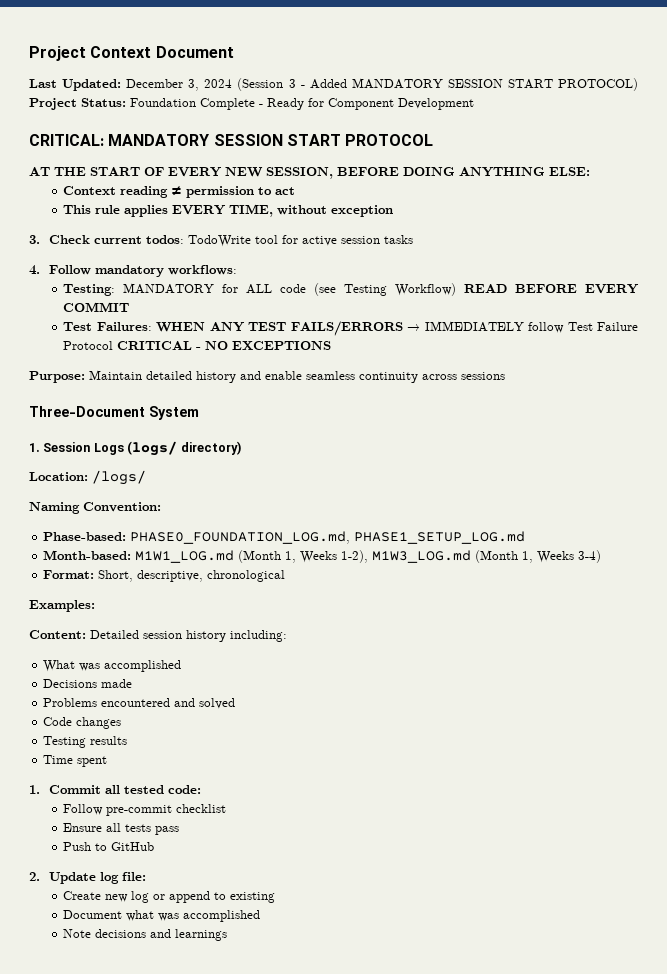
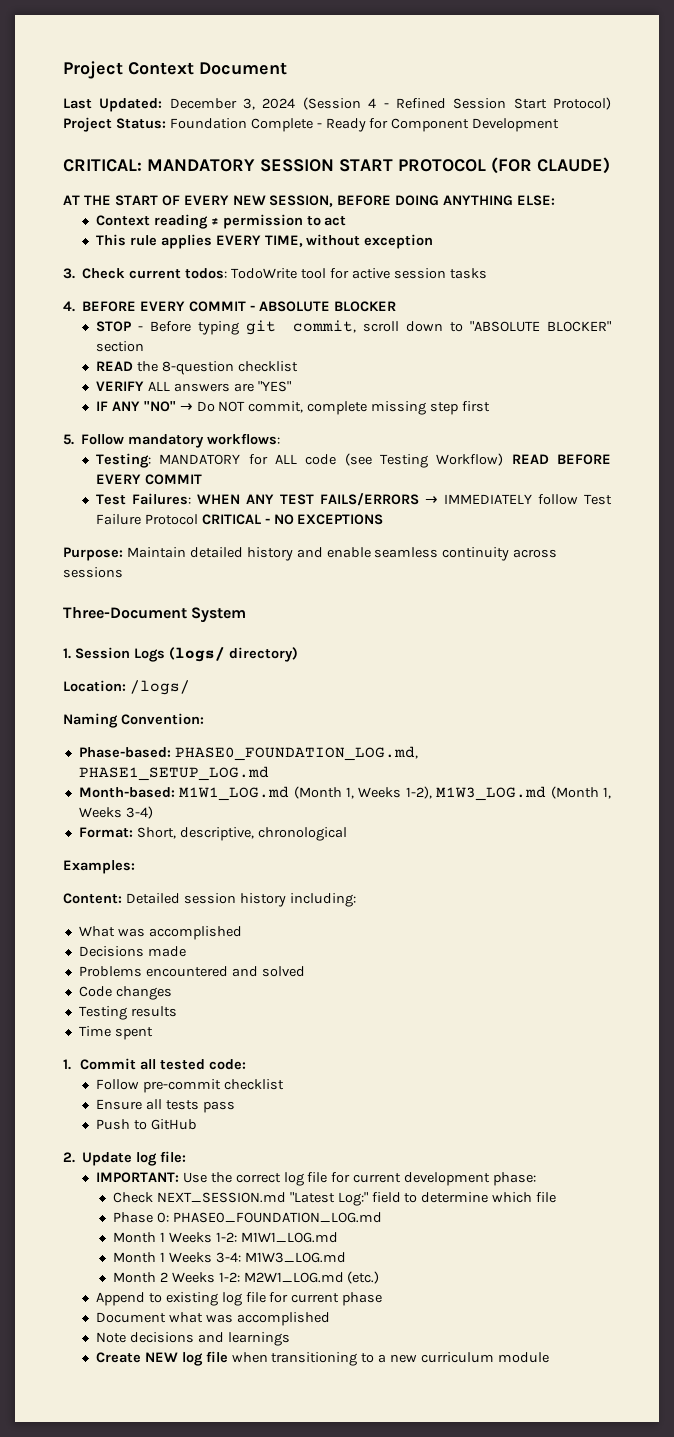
[288,78,638,91] 3 - Added MANDATORY SESSION START PROTOCOL) -> [368,97,612,110] 4 - Refined Session Start Protocol)
(434, 140) none -> [491,157,610,174] (FOR CLAUDE)
(40, 270) none -> [82,301,396,312] [95,320,611,335] [95,341,144,352] [95,361,298,375] [95,381,291,392] [95,401,491,415] [63,434,74,445] BEFORE EVERY COMMIT - ABSOLUTE BLOCKER // STOP - Before typing git commit, scroll down to "ABSOLUTE BLOCKER" section // READ the 8-question checklist // VERIFY ALL answers are "YES" // IF ANY "NO" → Do NOT commit, complete missing step first // 5.
[63,891,276,903] Create new log or append to existing -> [95,1172,537,1186] [112,1192,557,1206] [112,1212,382,1223] [112,1232,338,1243] [112,1252,346,1263] [112,1271,380,1284] [95,1292,383,1306] IMPORTANT: Use the correct log file for current development phase: // Check NEXT_SESSION.md "Latest Log:" field to determine which file // Phase 0: PHASE0_FOUNDATION_LOG.md // Month 1 Weeks 1-2: M1W1_LOG.md // Month 1 Weeks 3-4: M1W3_LOG.md // Month 2 Weeks 1-2: M2W1_LOG.md (etc.) // Append to existing log file for current phase
(228, 935) none -> [95,1351,550,1366] // Create NEW log file when transitioning to a new curriculum module

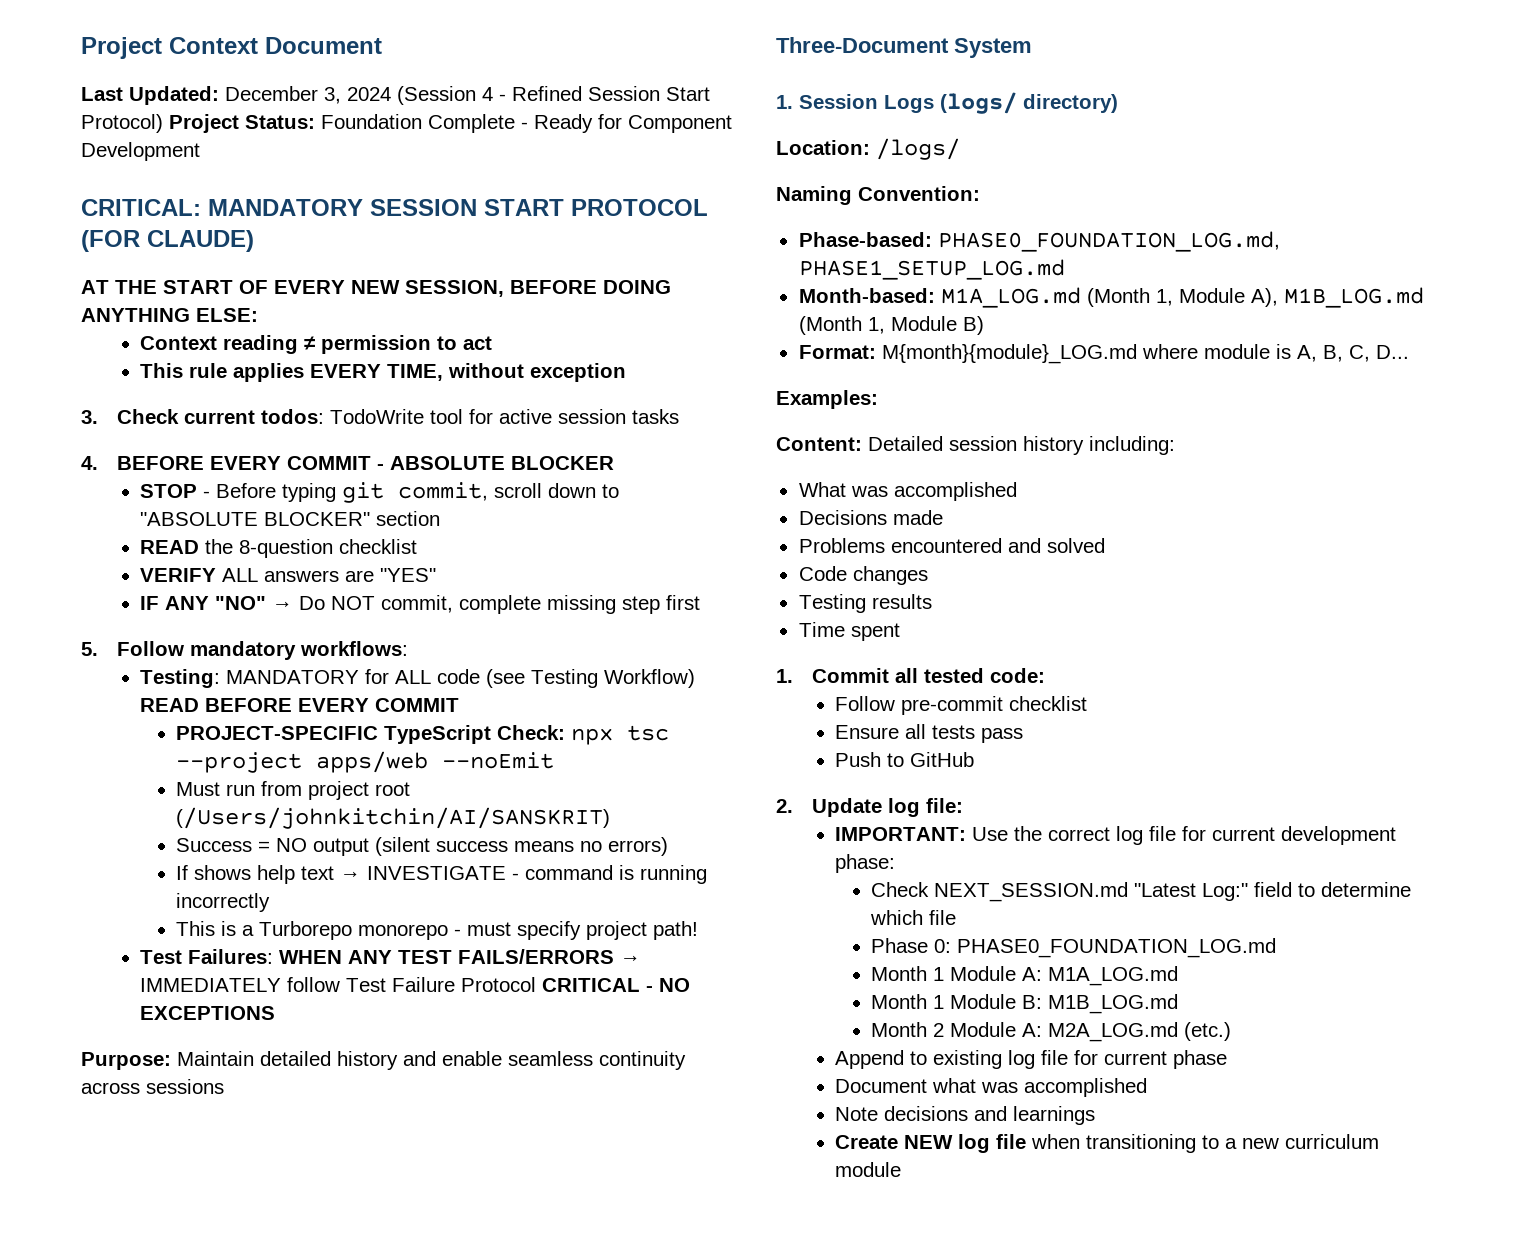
(202, 479) none -> [176,725,670,745] [176,751,555,773] [176,781,411,800] [176,807,611,829] [176,837,669,856] [176,865,708,884] [176,893,271,912] [176,921,699,940] // PROJECT-SPECIFIC TypeScript Check: npx tsc --project apps/web --noEmit // Must run from project root (/Users/johnkitchin/AI/SANSKRIT) // Success = NO output (silent success means no errors) // If shows help text → INVESTIGATE - command is running incorrectly // This is a Turborepo monorepo - must specify project path!
[179,786,611,801] [78,806,153,819] [78,827,347,841] M1W1_LOG.md (Month 1, Weeks 1-2), M1W3_LOG.md (Month 1, Weeks 3-4) // Format: Short, descriptive, chronological -> [940,287,1424,308] [798,316,984,335] [798,344,1409,364] M1A_LOG.md (Month 1, Module A), M1B_LOG.md (Month 1, Module B) // Format: M{month}{module}_LOG.md where module is A, B, C, D...
[168,1232,338,1243] [112,1252,346,1263] Weeks 1-2: M1W1_LOG.md // Month 1 Weeks 3-4: M1W3_LOG.md -> [950,966,1179,986] [871,994,1179,1014] Module A: M1A_LOG.md // Month 1 Module B: M1B_LOG.md
[171,1272,344,1283] Weeks 1-2: M2W1_LOG.md -> [950,1022,1179,1042] Module A: M2A_LOG.md

